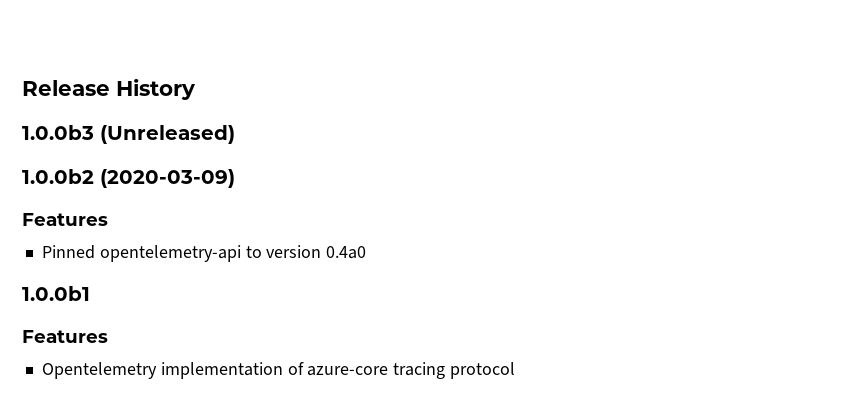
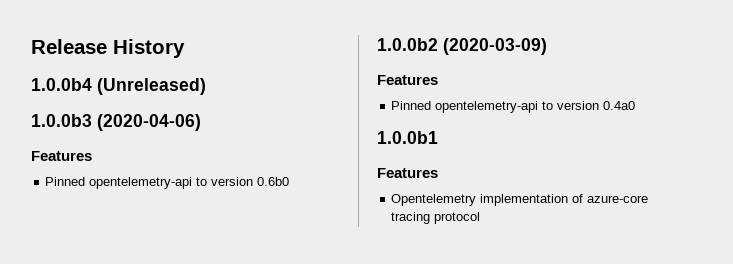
(196, 89) none -> [31,78,206,95] // 1.0.0b4 (Unreleased)
[100,125,235,144] (Unreleased) -> [97,114,201,131] [31,151,92,161] [45,177,290,189] (2020-04-06) // Features // Pinned opentelemetry-api to version 0.6b0

